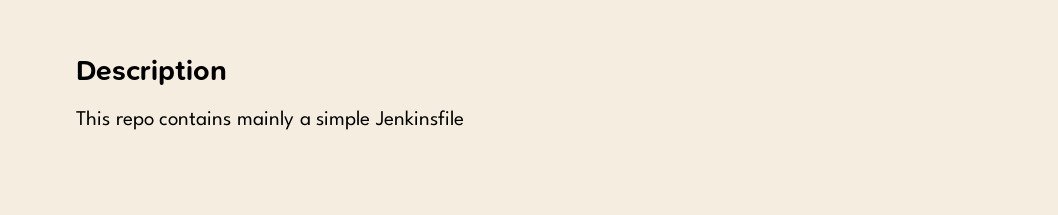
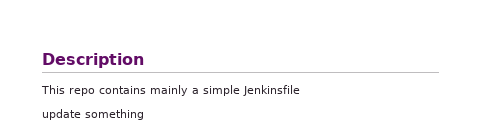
(465, 118) none -> [42,109,144,120] // update something

